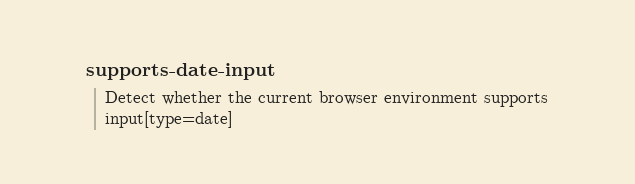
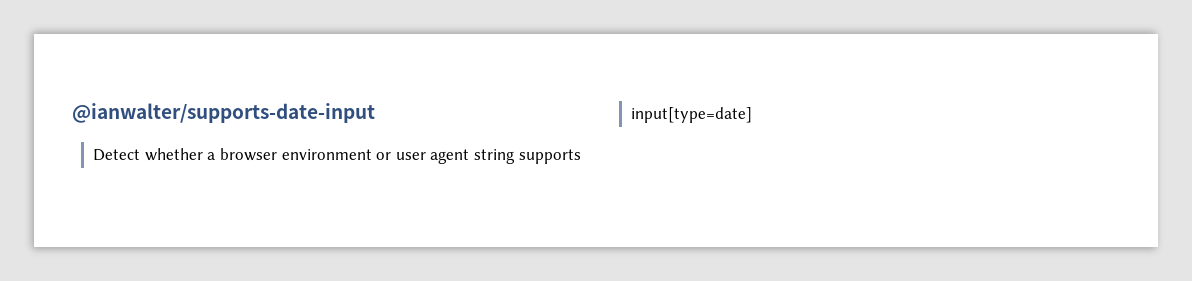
[86,63,276,80] supports-date-input -> [72,103,375,123] @ianwalter/supports-date-input
[228,91,479,105] the current browser environment -> [207,148,516,164] a browser environment or user agent string

